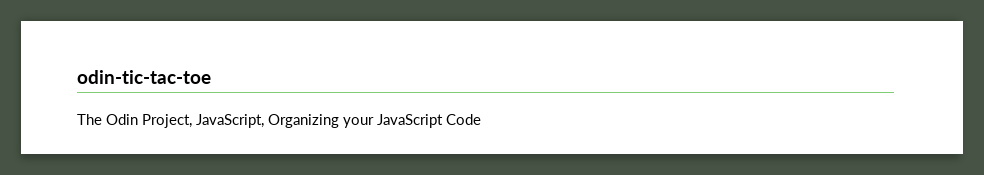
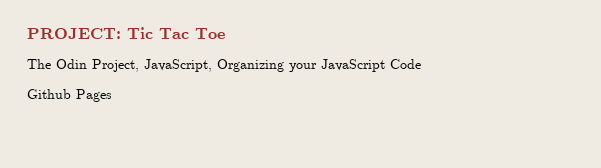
[77,70,211,84] odin-tic-tac-toe -> [27,27,225,39] PROJECT: Tic Tac Toe
(481, 119) none -> [27,89,112,102] // Github Pages

